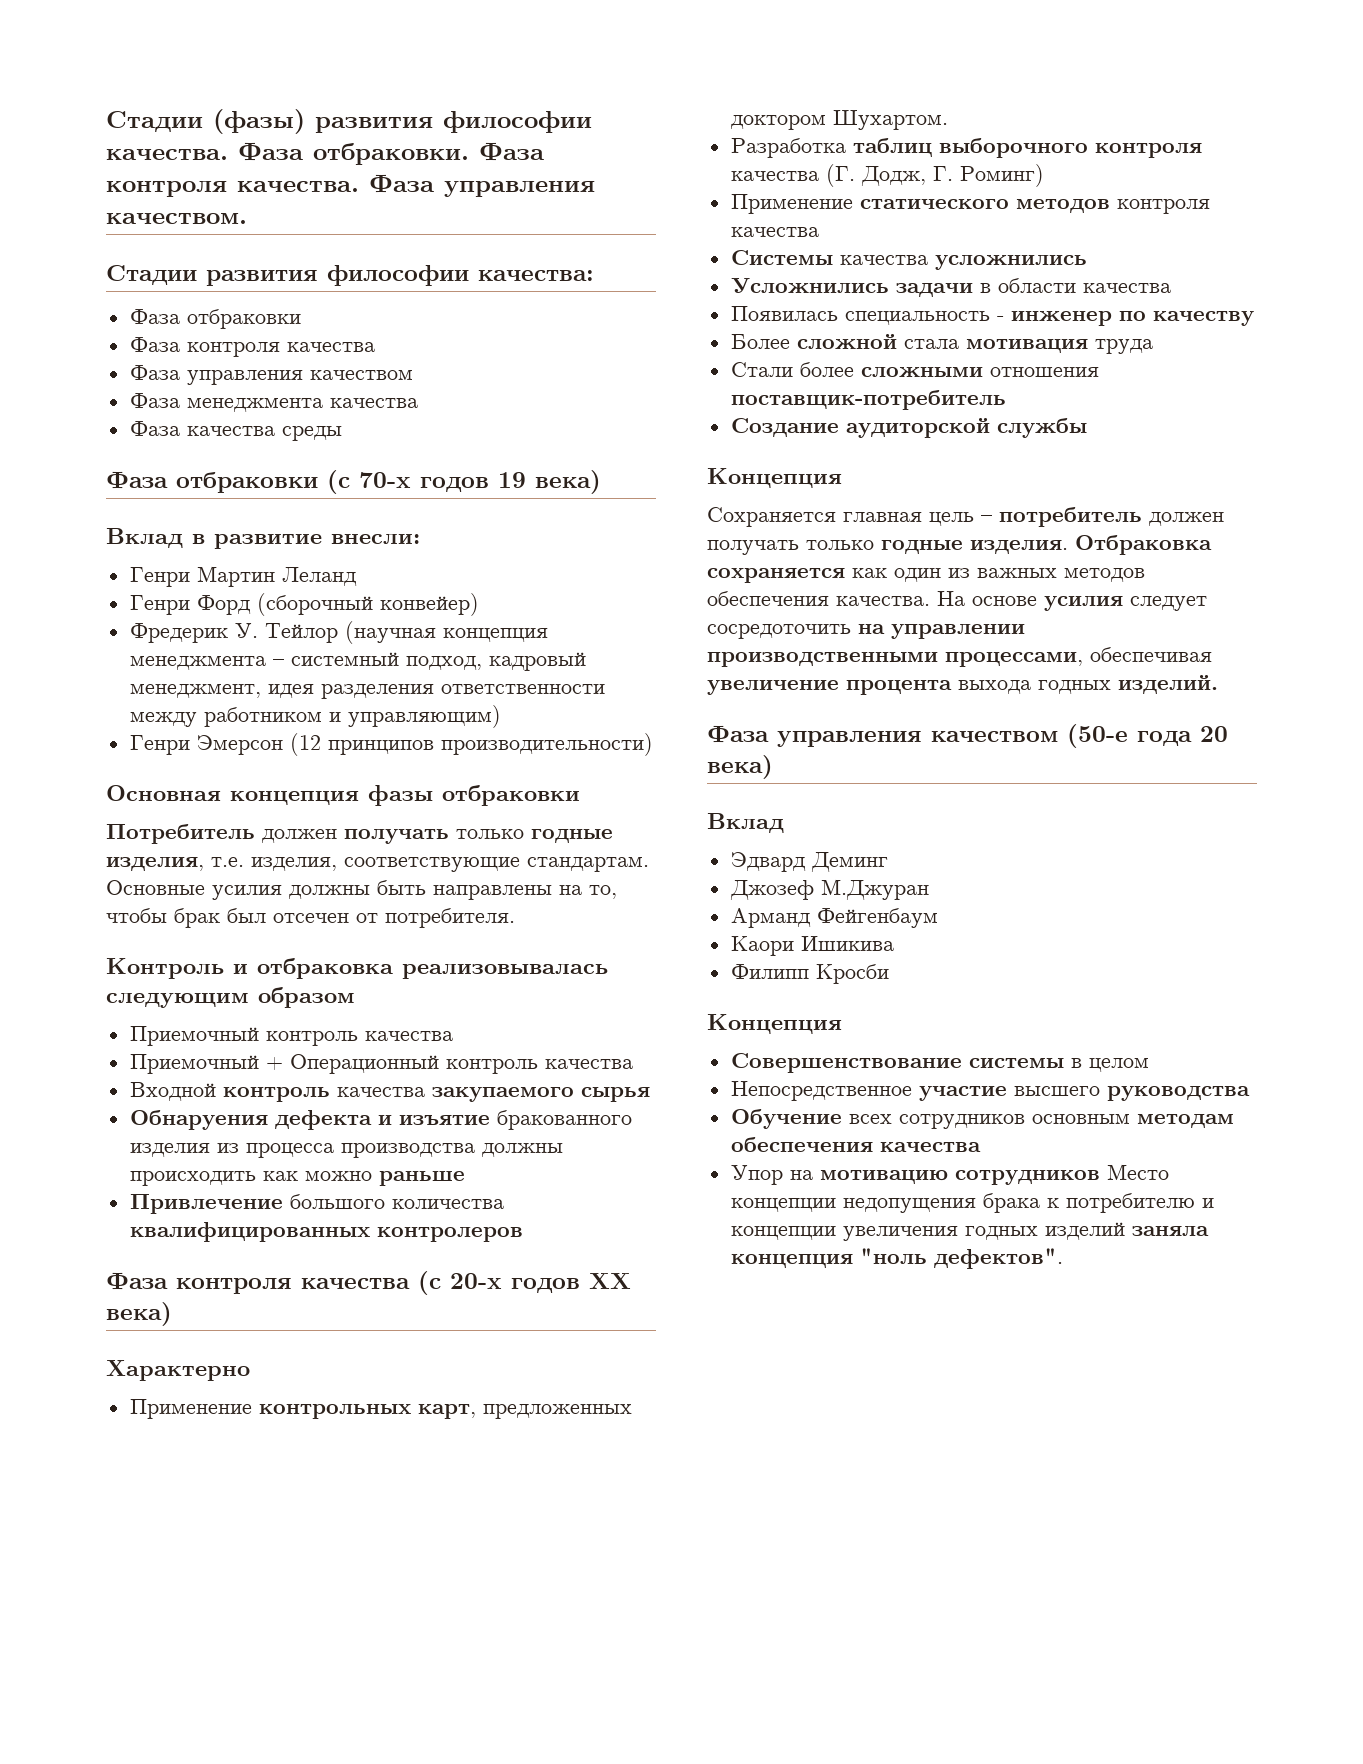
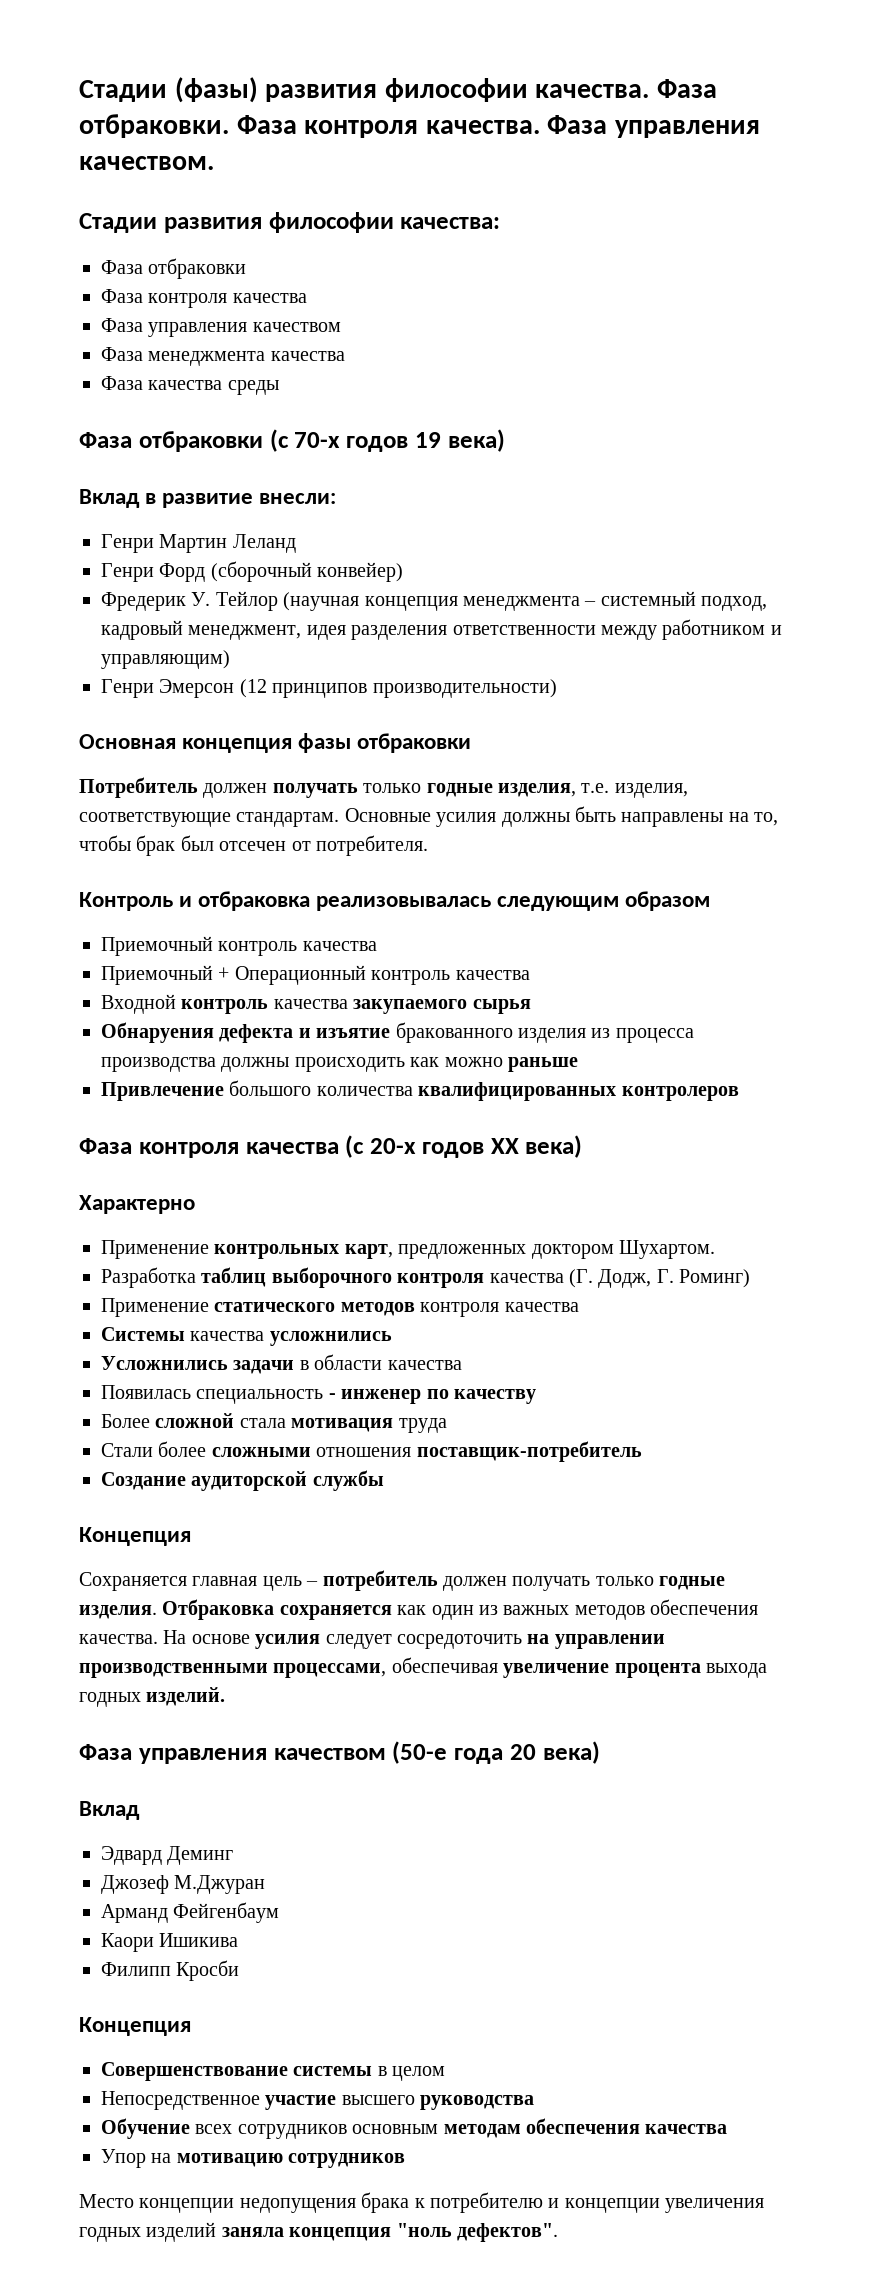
(1100, 1177) none -> (406, 2160) //

